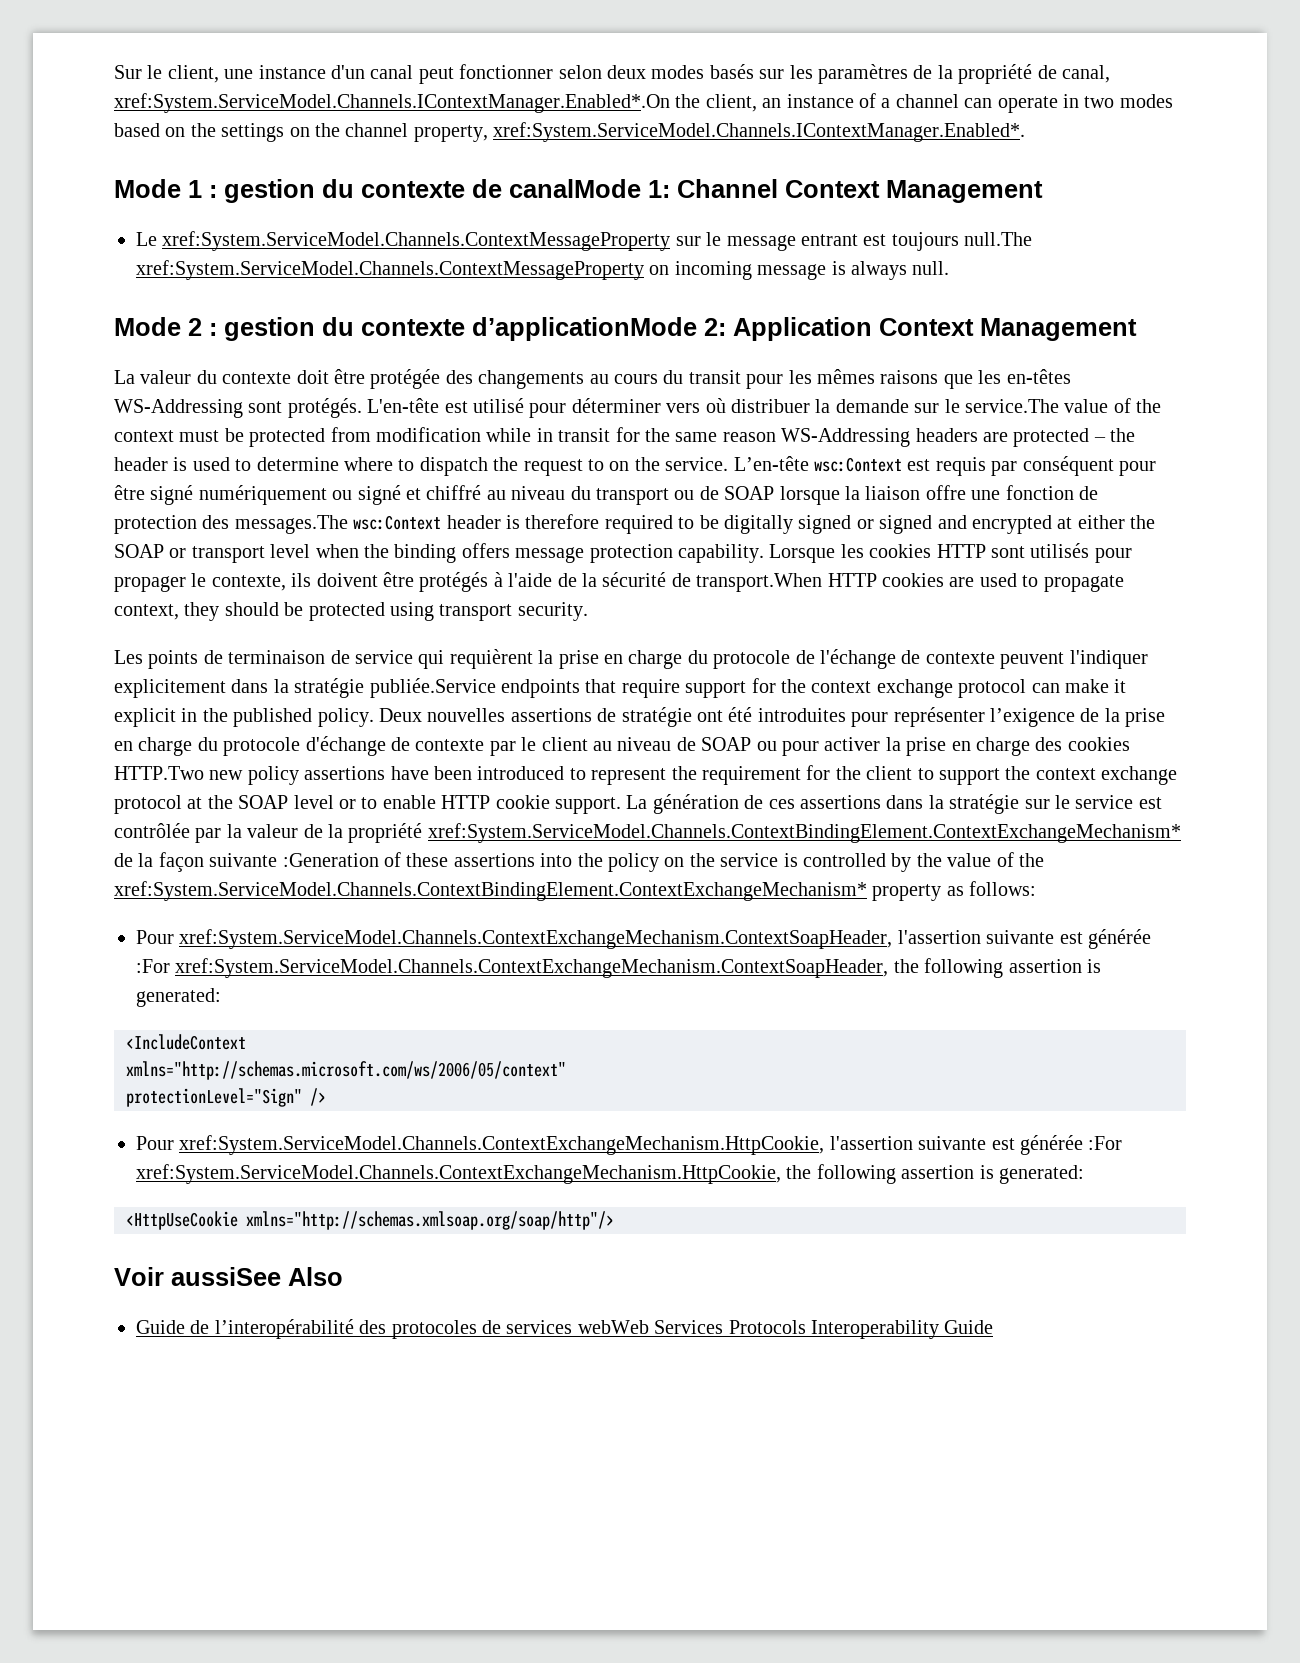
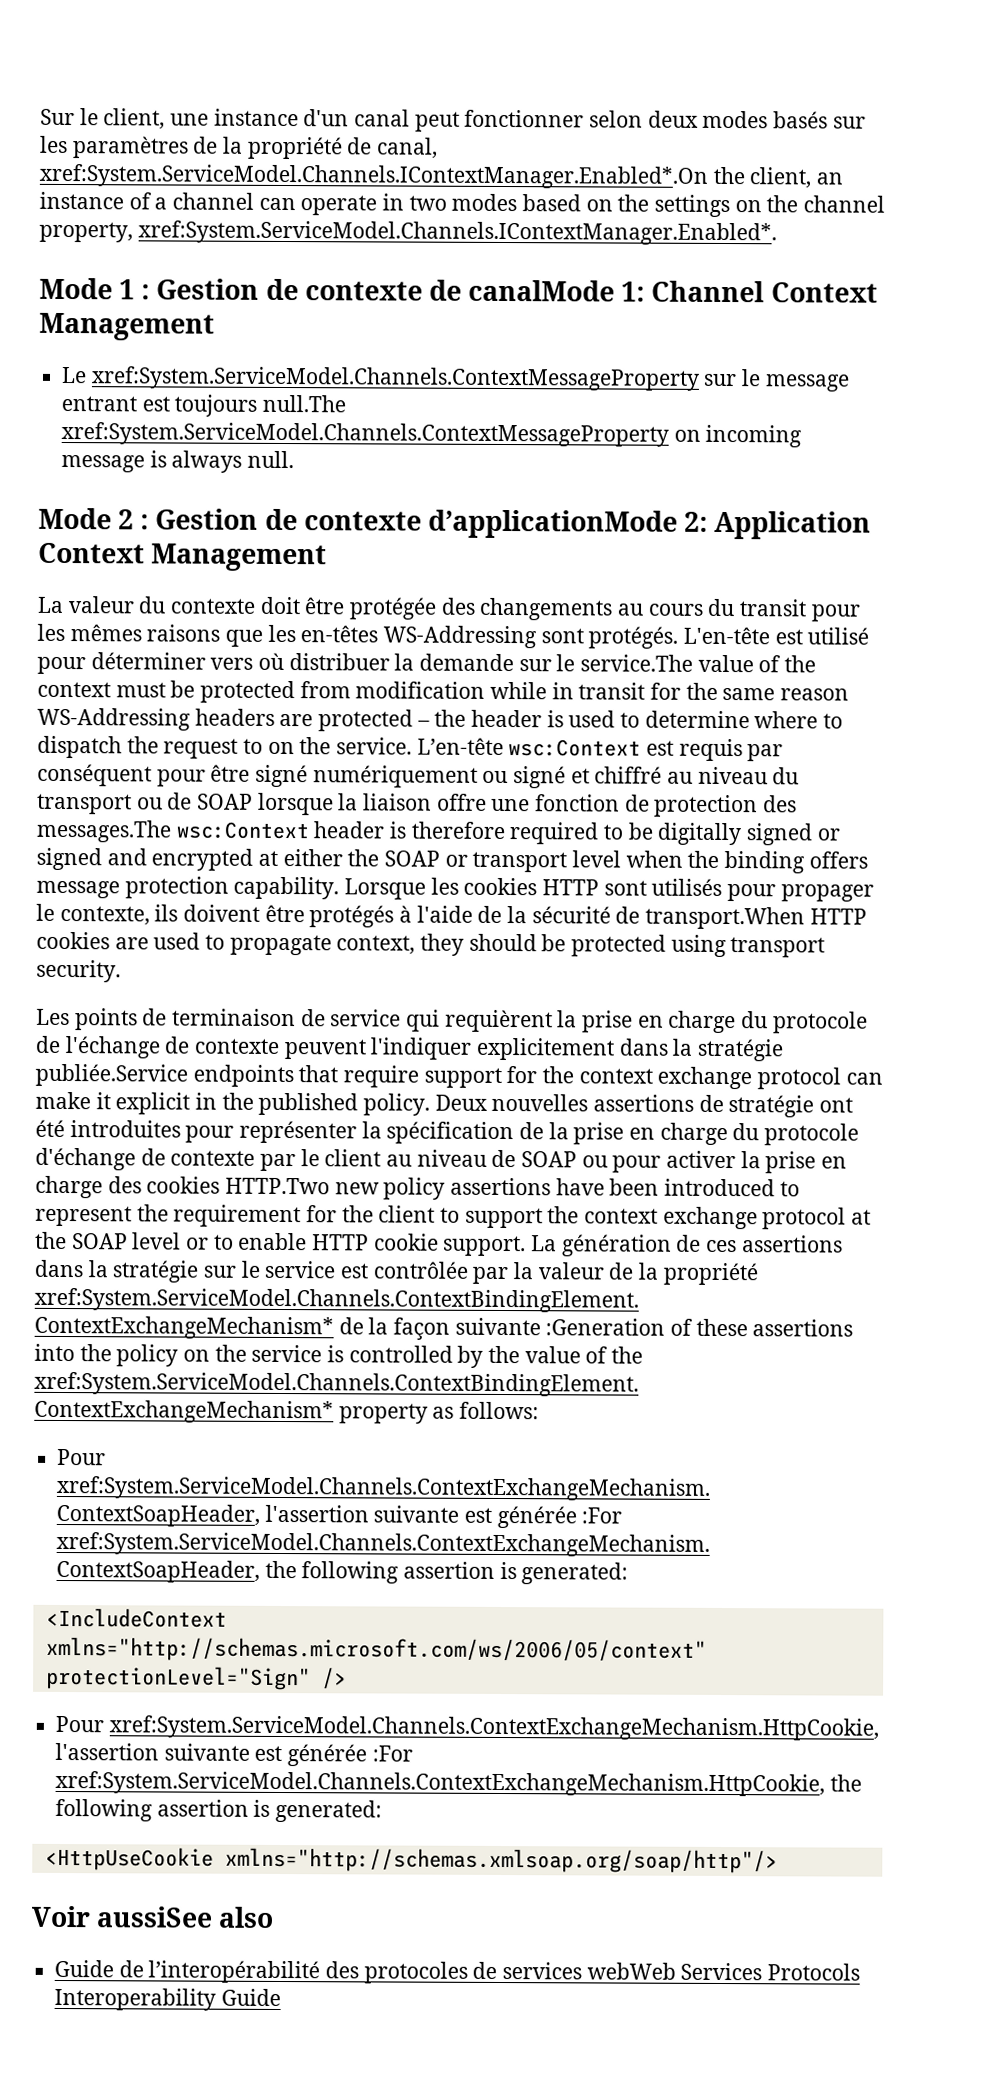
[224,179,354,203] gestion du -> [156,278,299,301] Gestion de
[224,317,354,341] gestion du -> [155,508,298,531] Gestion de
[989,708,1075,727] l’exigence -> [361,1121,515,1145] la spécification
[288,1267,343,1286] Also -> [218,1906,275,1928] also

